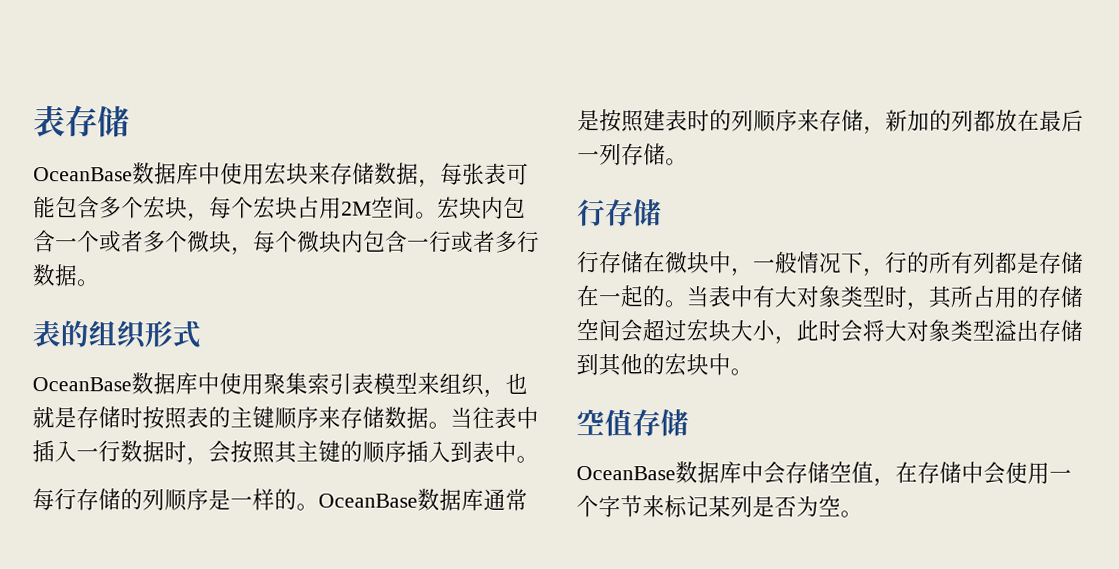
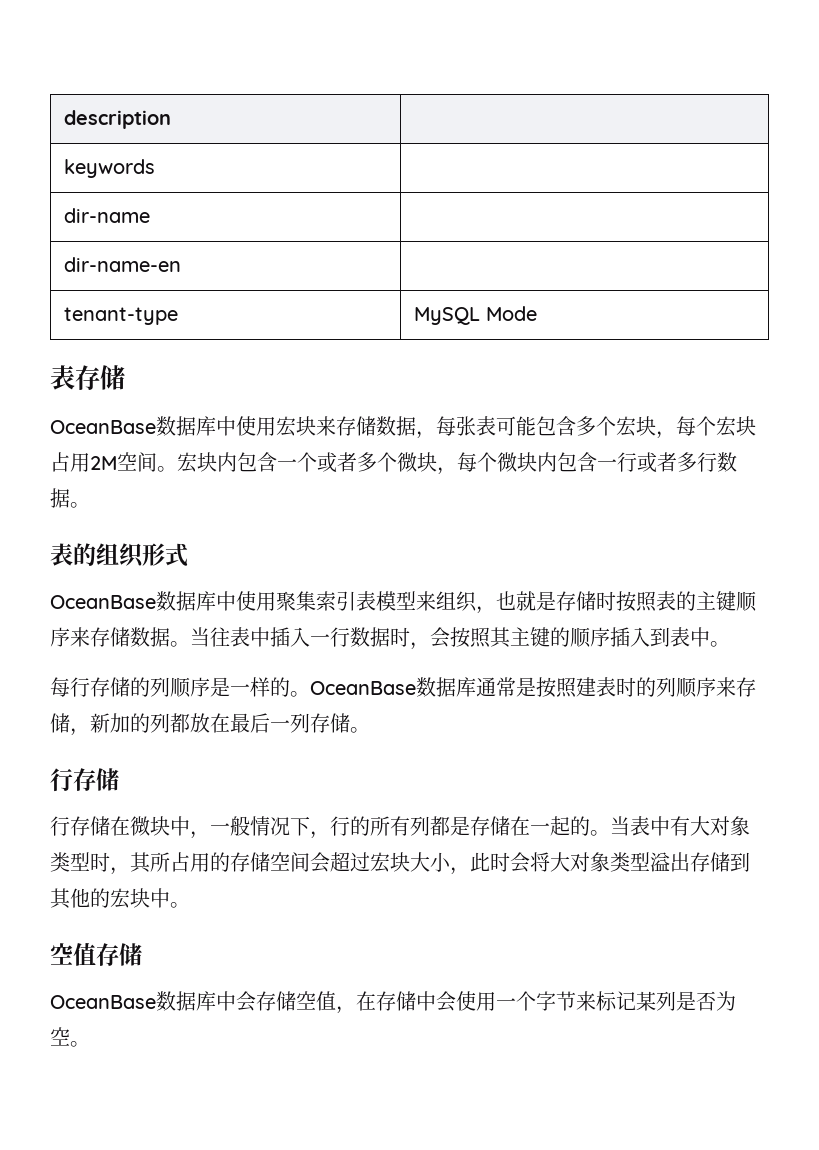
(33, 121) none -> [63,110,171,129] [63,159,155,178] [63,208,150,223] [63,257,181,272] [63,307,178,325] [413,306,537,325] description | // keywords | // dir-name | // dir-name-en | // tenant-type | MySQL Mode //

